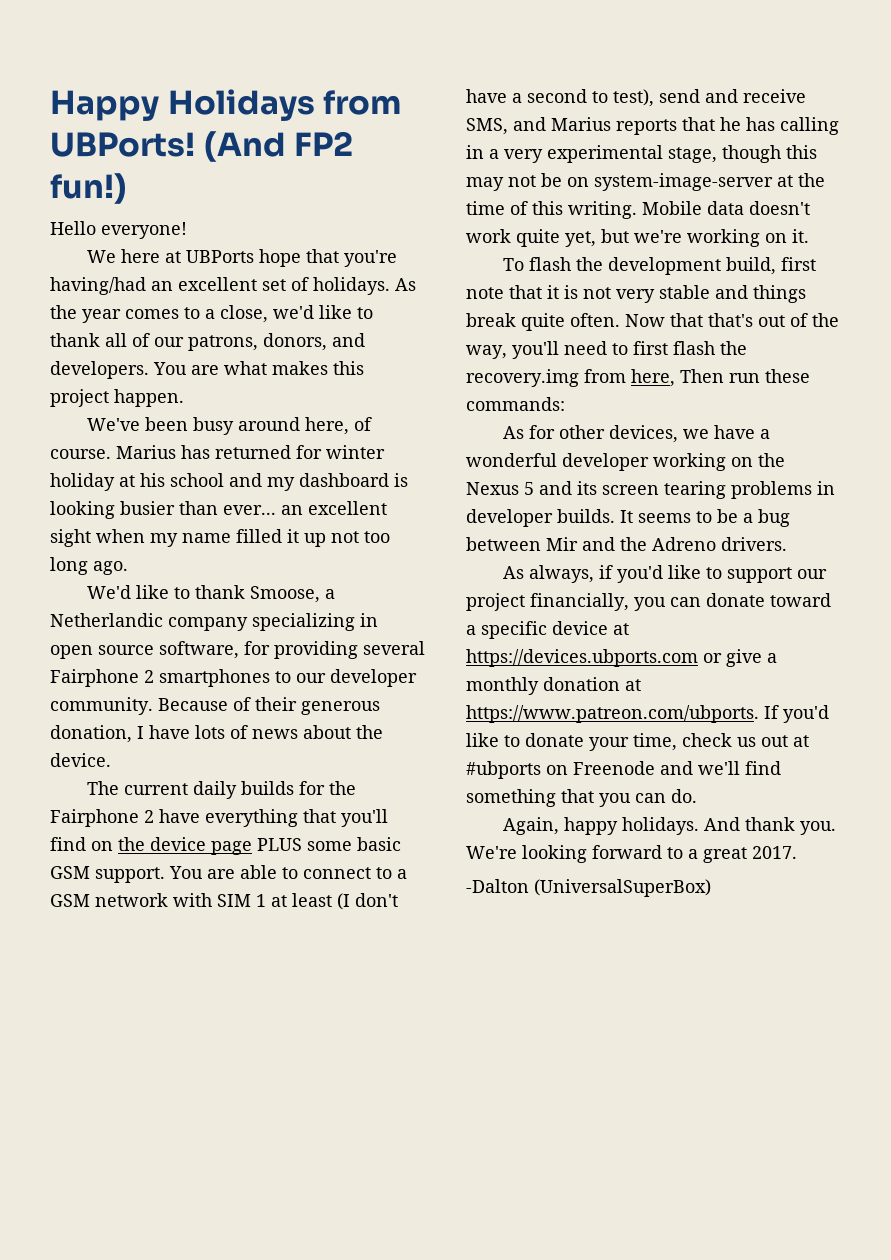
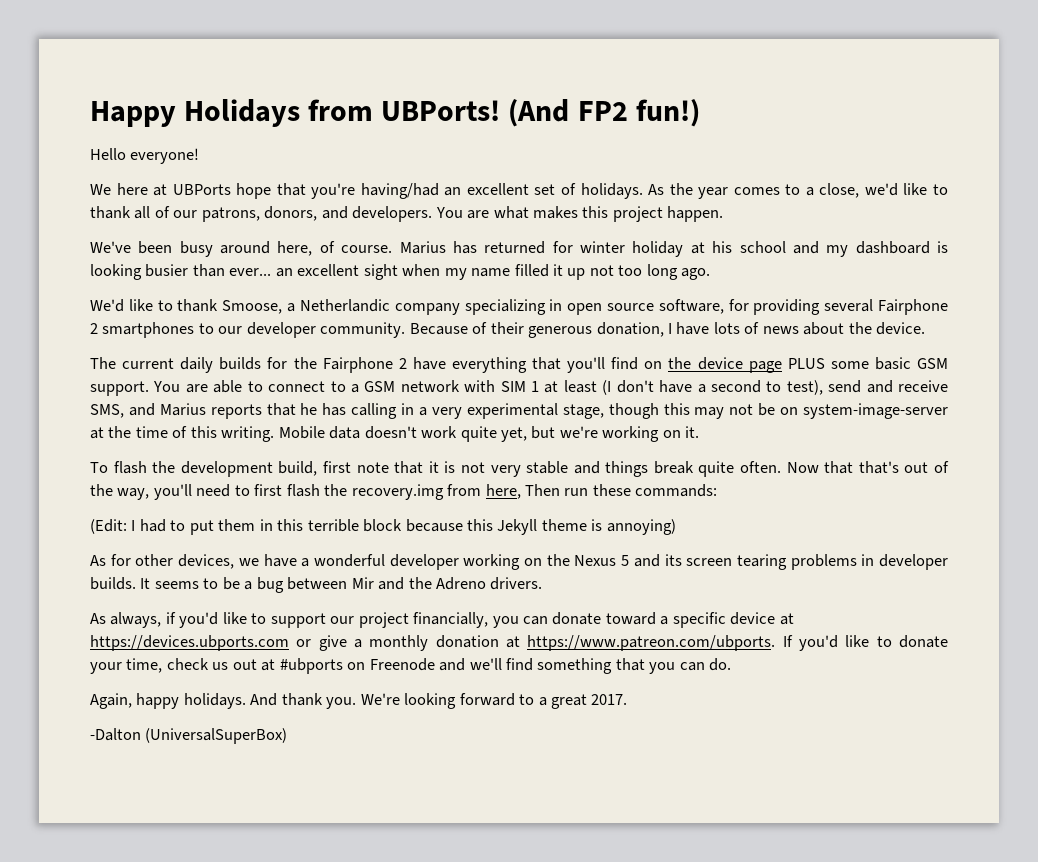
(565, 404) none -> [90,519,676,535] // (Edit: I had to put them in this terrible block because this Jekyll theme is annoying)

